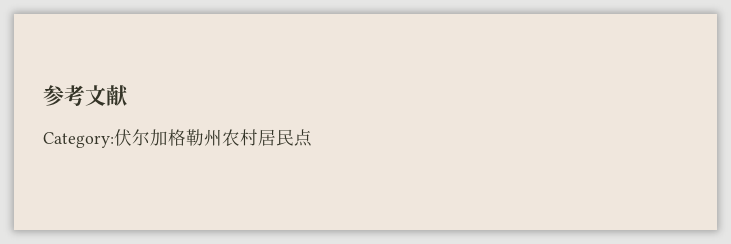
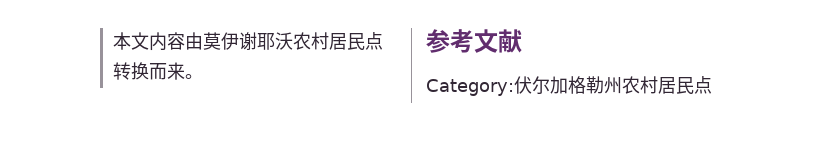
(43, 95) none -> [112,32,383,51] [112,62,203,80] 本文内容由莫伊谢耶沃农村居民点转换而来。 //

